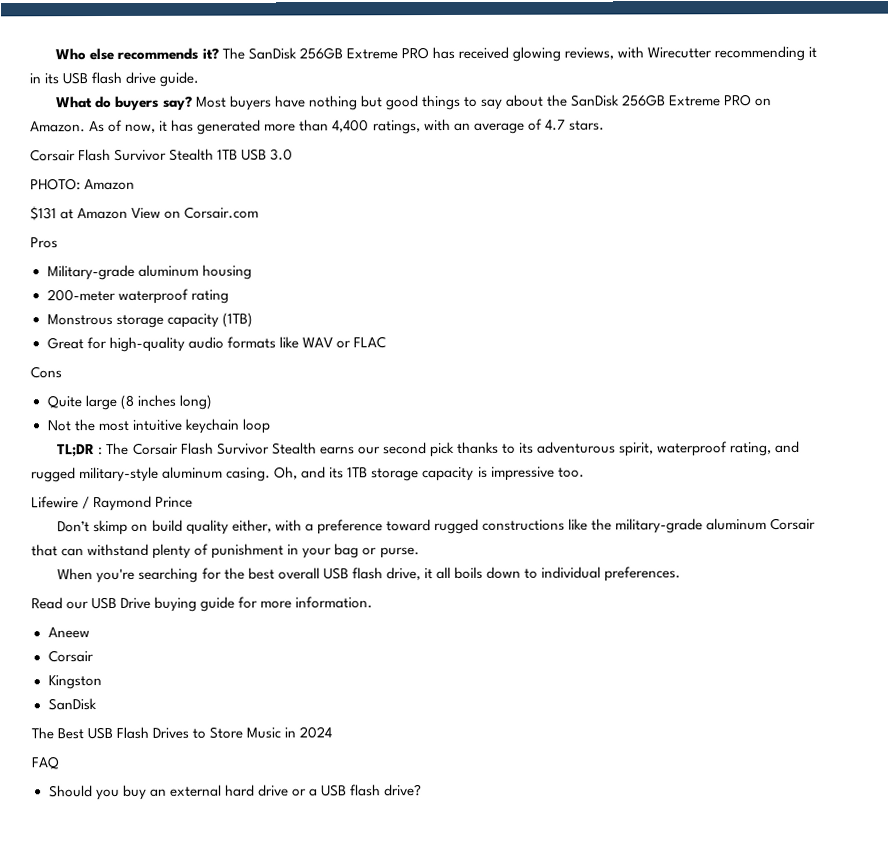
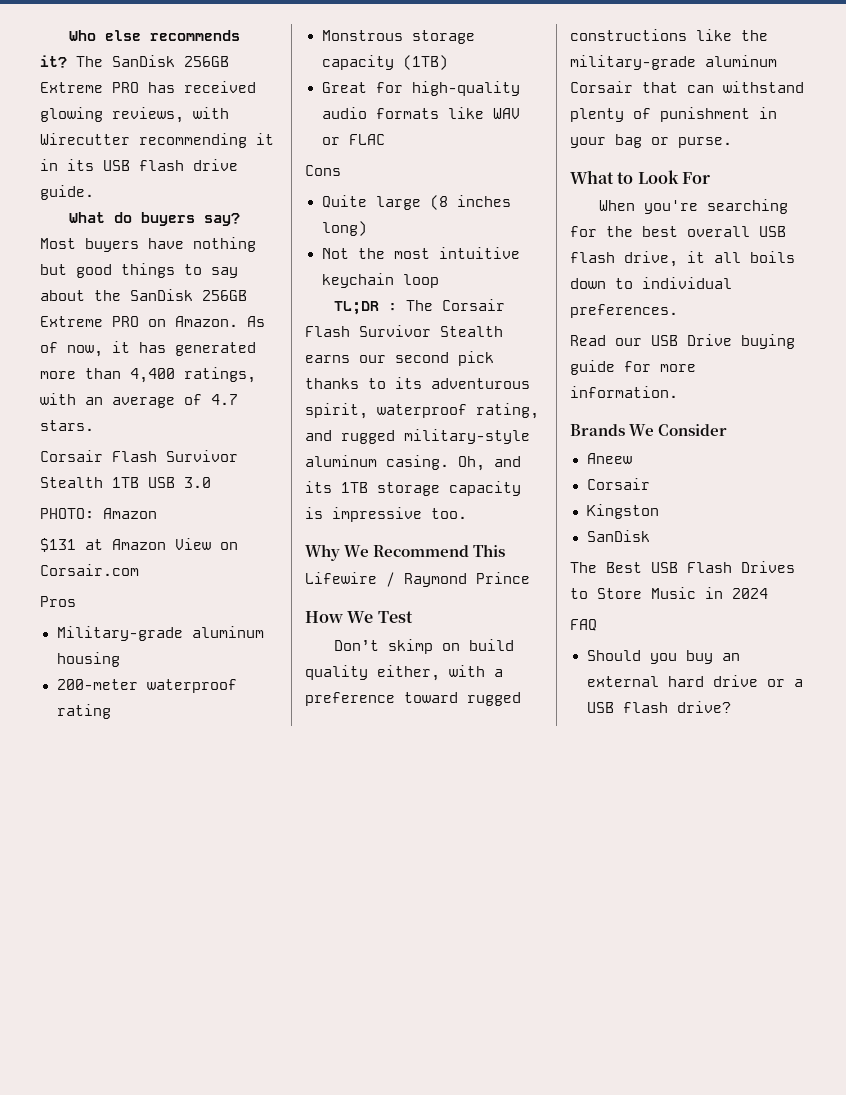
(585, 472) none -> [305,544,506,561] // Why We Recommend This
(194, 502) none -> [305,611,413,623] // How We Test
(420, 553) none -> [570,170,710,184] // What to Look For
(374, 602) none -> [570,424,728,436] // Brands We Consider

